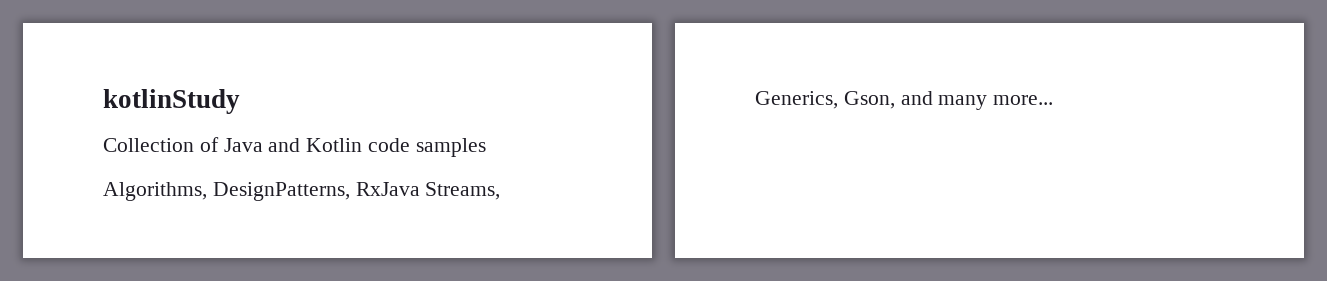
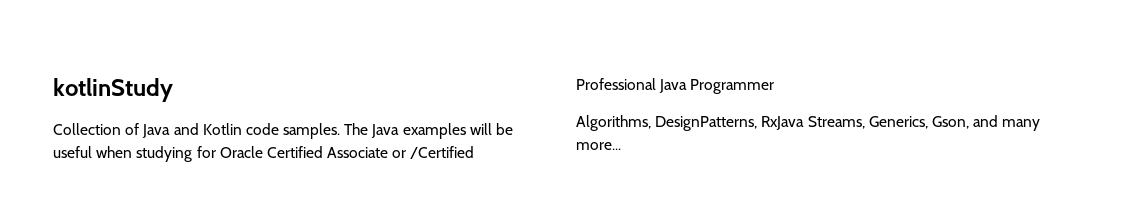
[415,138,486,157] samples -> [283,123,514,139] [53,146,475,162] [576,78,775,94] samples. The Java examples will be useful when studying for Oracle Certified Associate or /Certified Professional Java Programmer

